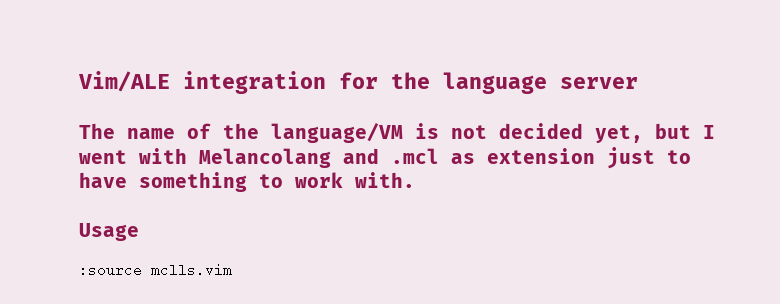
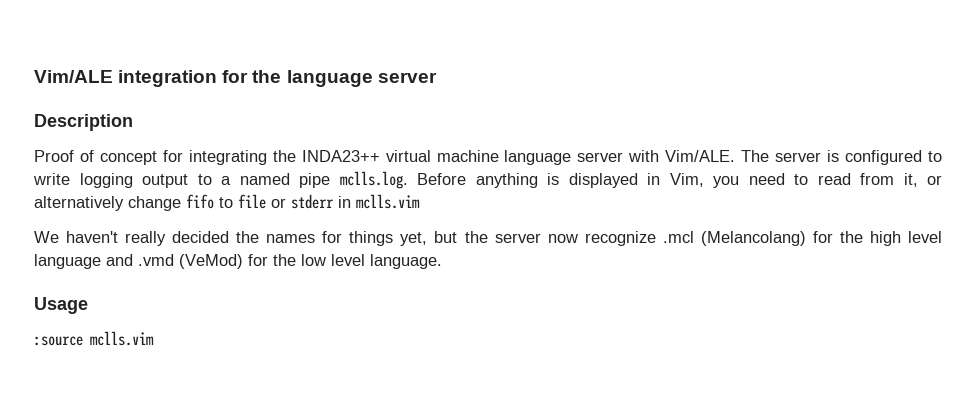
[79,123,715,143] [79,147,691,169] [79,172,415,192] The name of the language/VM is not decided yet, but I went with Melancolang and .mcl as extension just to have something to work with. -> [34,114,133,131] [34,150,943,165] [33,171,942,189] [34,194,420,211] [34,231,943,246] [34,254,442,269] Description // Proof of concept for integrating the INDA23++ virtual machine language server with Vim/ALE. The server is configured to write logging output to a named pipe mclls.log. Before anything is displayed in Vim, you need to read from it, or alternatively change fifo to file or stderr in mclls.vim // We haven't really decided the names for things yet, but the server now recognize .mcl (Melancolang) for the high level language and .vmd (VeMod) for the low level language.

